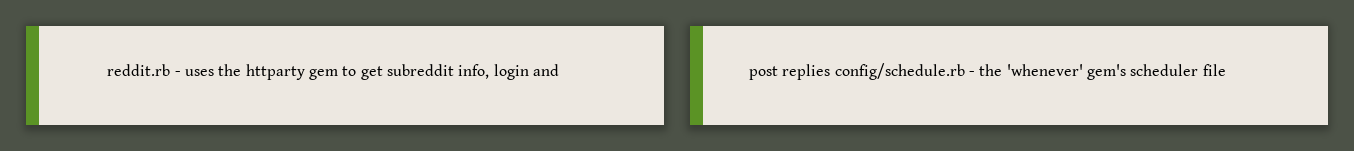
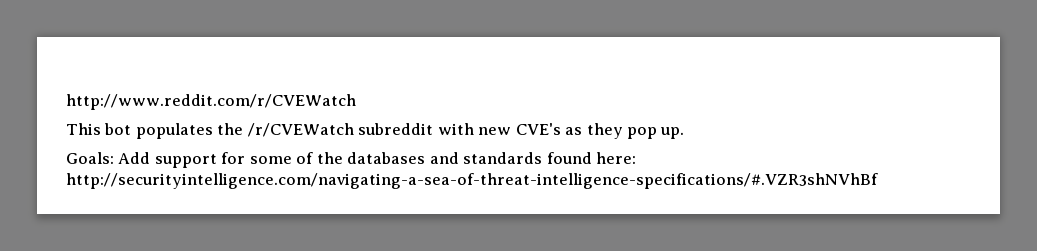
[107,63,1226,80] reddit.rb - uses the httparty gem to get subreddit info, login and post replies config/schedule.rb - the 'whenever' gem's scheduler file -> [66,94,356,110] [66,123,685,139] [66,152,637,168] [66,173,878,189] http://www.reddit.com/r/CVEWatch // This bot populates the /r/CVEWatch subreddit with new CVE's as they pop up. // Goals: Add support for some of the databases and standards found here: http://securityintelligence.com/navigating-a-sea-of-threat-intelligence-specifications/#.VZR3shNVhBf

